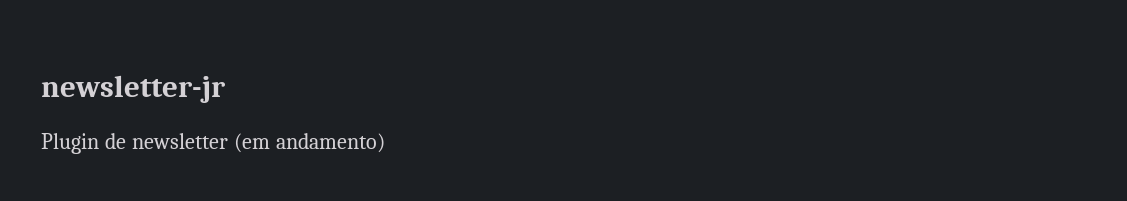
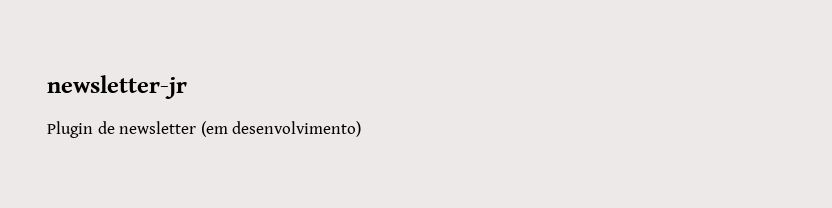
[275,133,385,153] andamento) -> [232,121,362,137] desenvolvimento)

